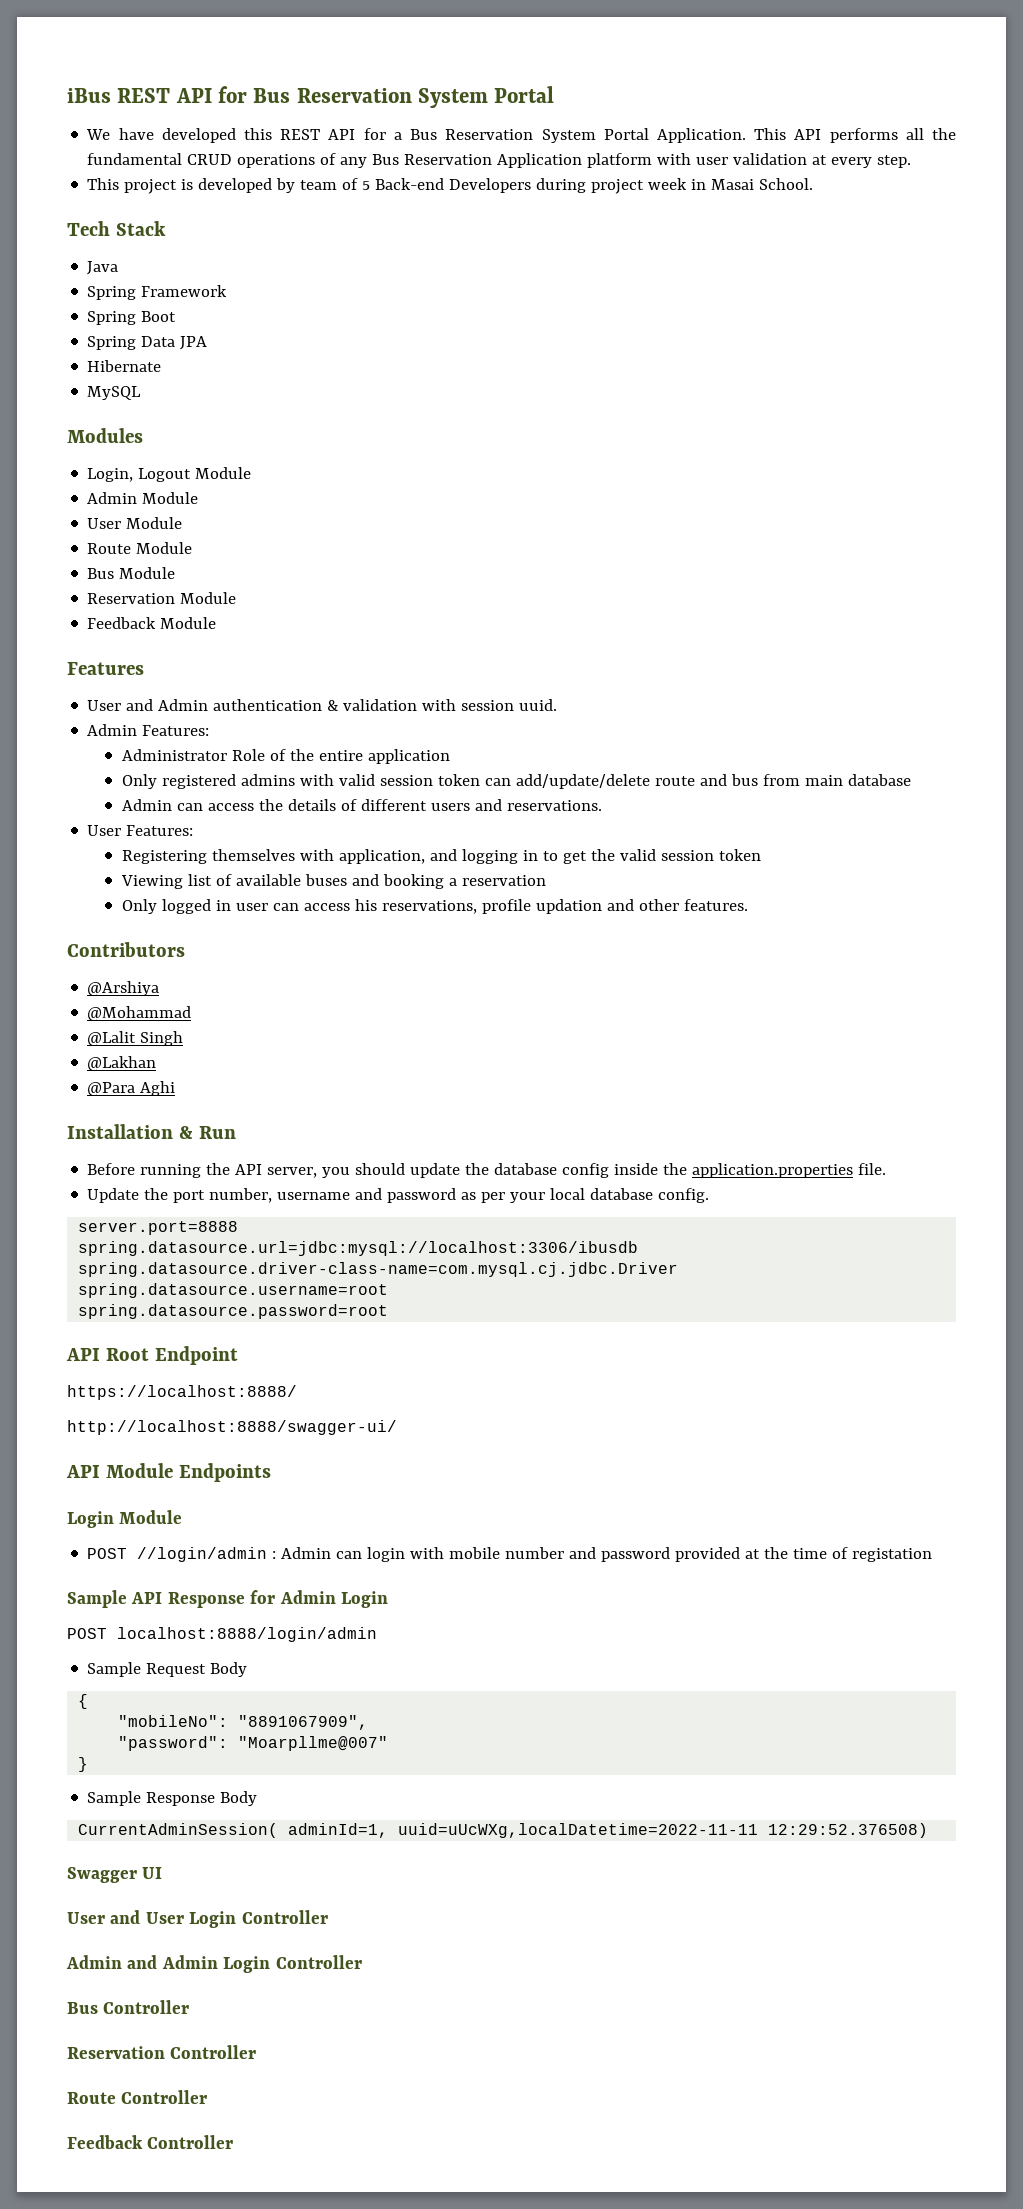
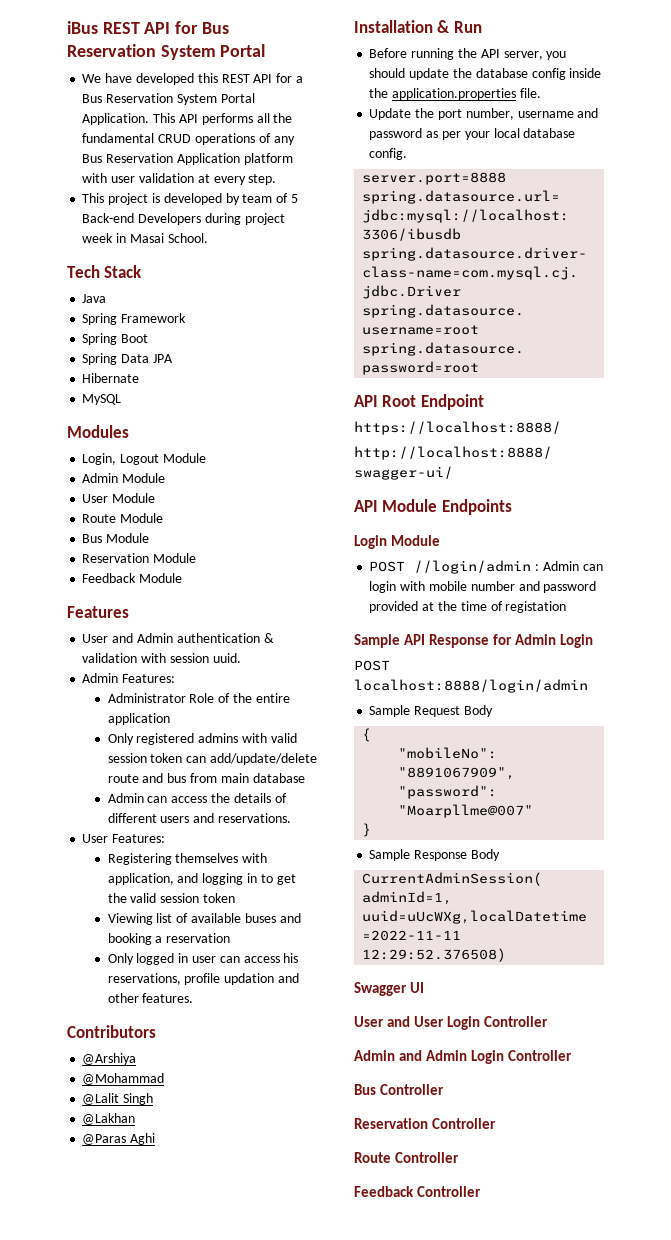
[87,1082,136,1096] @Para -> [82,1134,127,1145] @Paras

